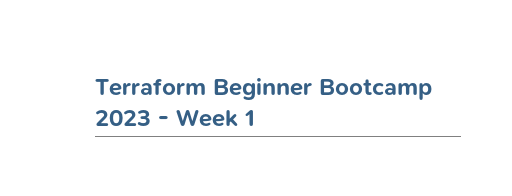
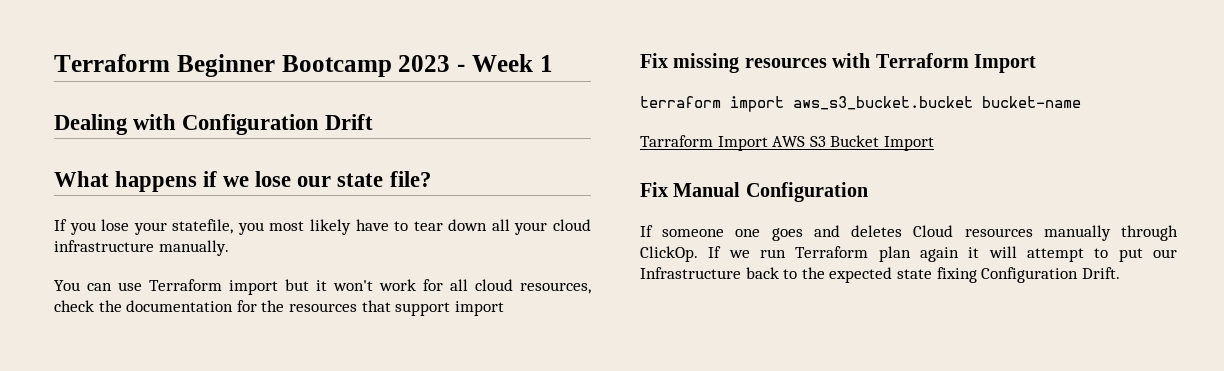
(255, 118) none -> [54,114,374,135] [54,171,431,192] [54,219,591,235] [54,240,229,256] [54,279,591,295] [54,300,504,316] [640,53,1036,73] [640,96,1081,112] [640,135,934,151] [640,182,868,202] [640,225,1178,241] [640,246,1177,262] [640,267,1120,283] // Dealing with Configuration Drift // What happens if we lose our state file? // If you lose your statefile, you most likely have to tear down all your cloud infrastructure manually. // You can use Terraform import but it won't work for all cloud resources, check the documentation for the resources that support import // Fix missing resources with Terraform Import // terraform import aws_s3_bucket.bucket bucket-name // Tarraform Import AWS S3 Bucket Import // Fix Manual Configuration // If someone one goes and deletes Cloud resources manually through ClickOp. If we run Terraform plan again it will attempt to put our Infrastructure back to the expected state fixing Configuration Drift.

